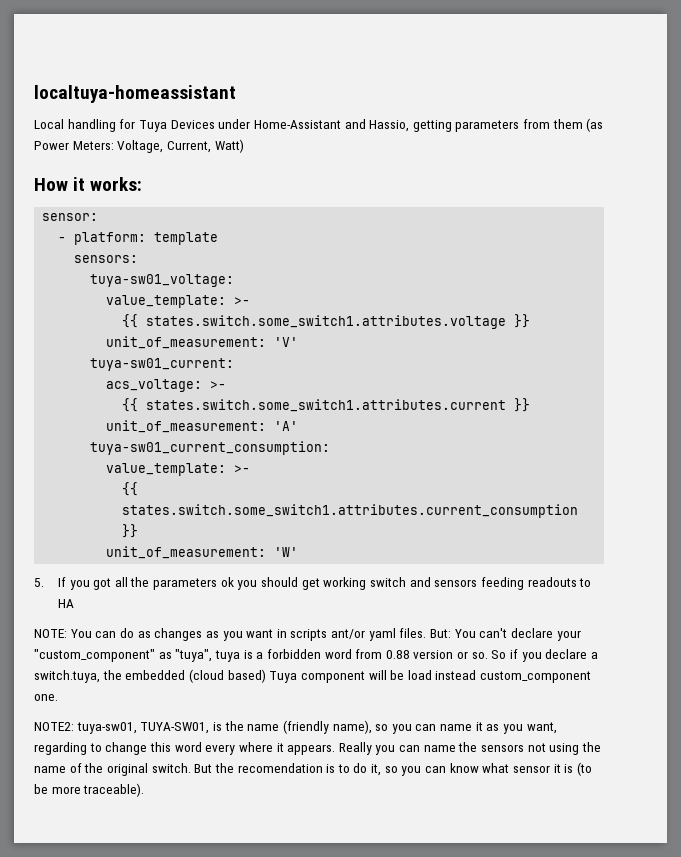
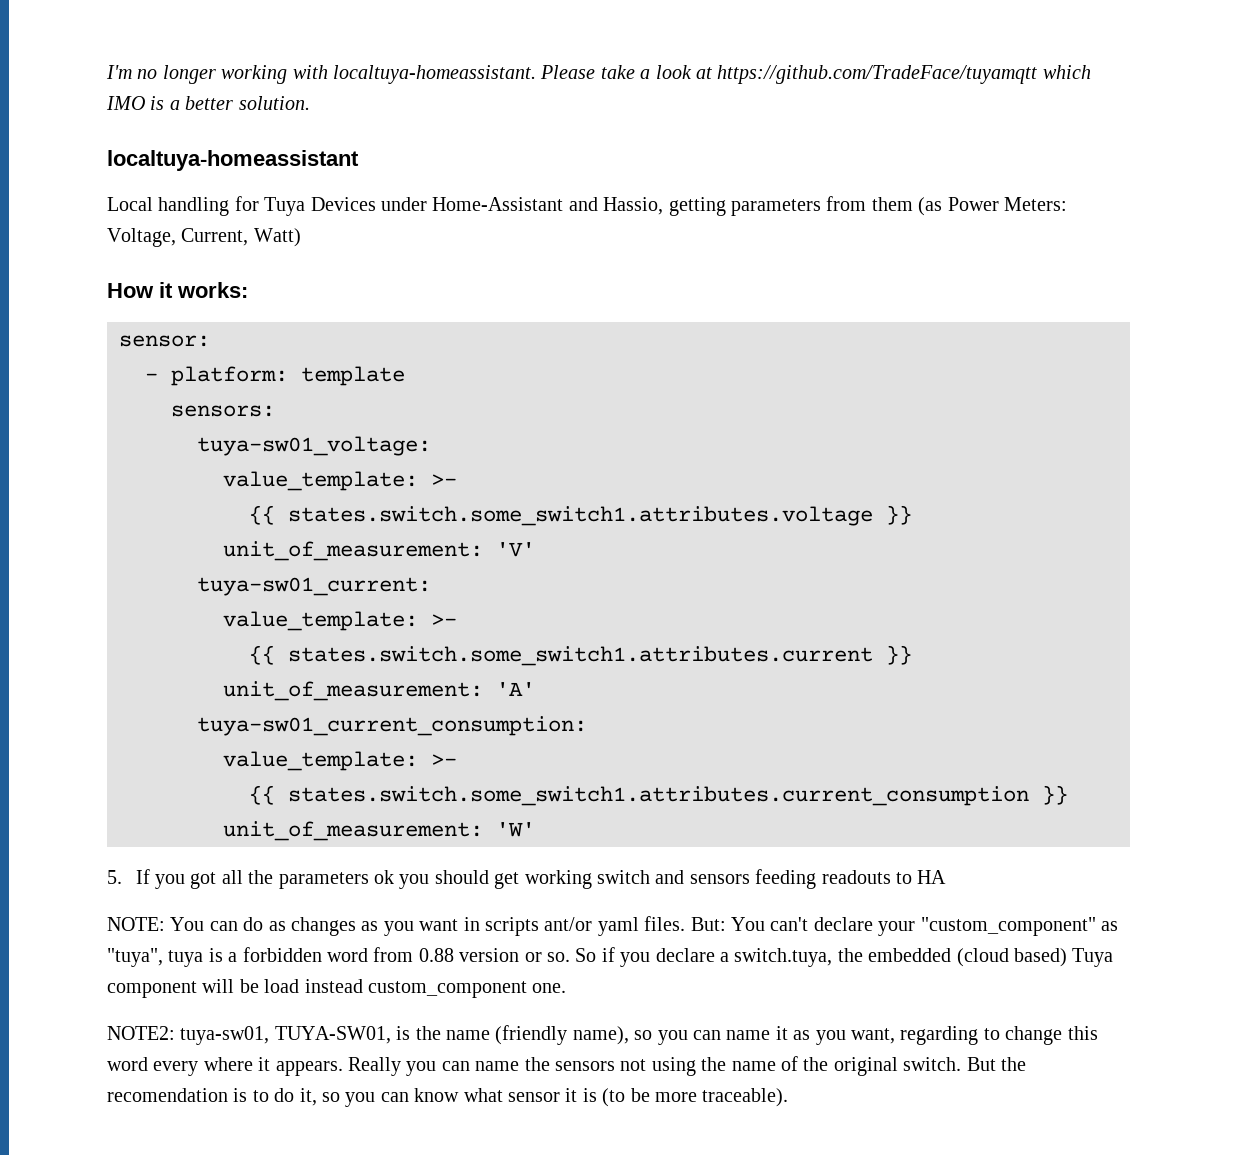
(34, 94) none -> [106,65,1091,84] [106,96,310,110] I'm no longer working with localtuya-homeassistant. Please take a look at https://github.com/TradeFace/tuyamqtt which IMO is a better solution. //
[106,379,203,392] acs_voltage: -> [223,611,418,631] value_template:

